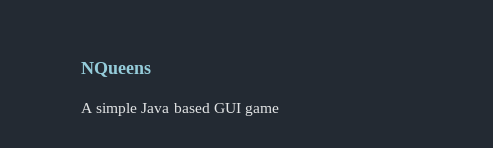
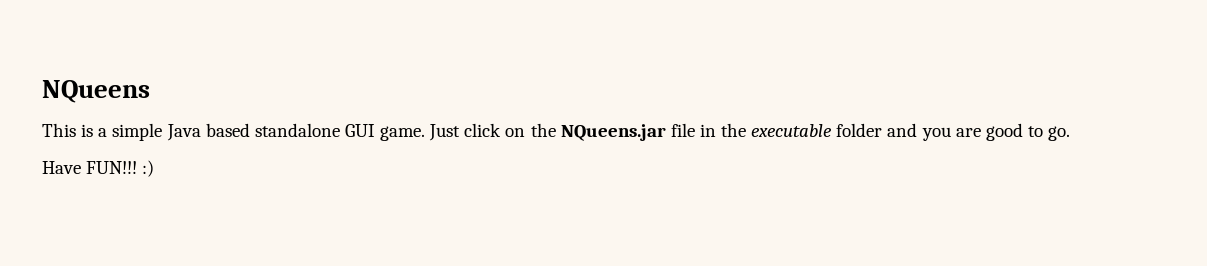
[81,103,279,116] A simple Java based GUI game -> [42,123,1071,141] [42,160,155,177] This is a simple Java based standalone GUI game. Just click on the NQueens.jar file in the executable folder and you are good to go. // Have FUN!!! :)

